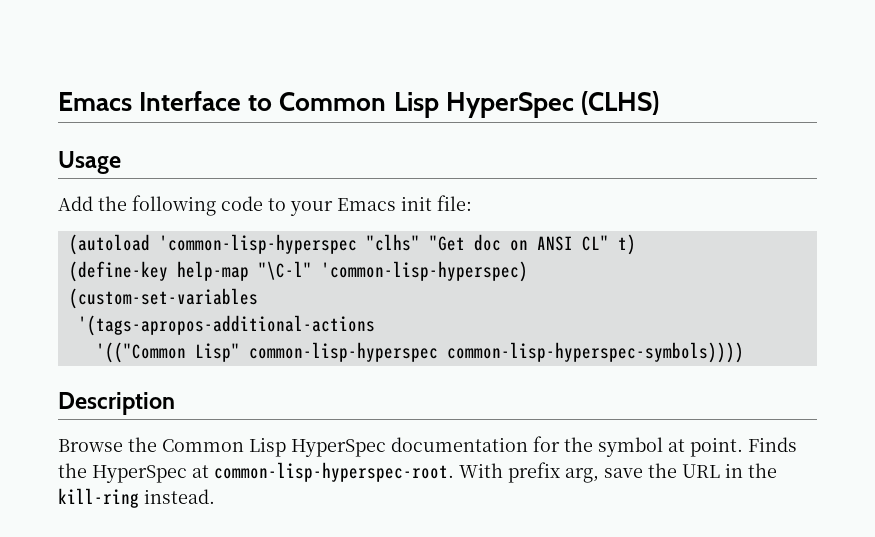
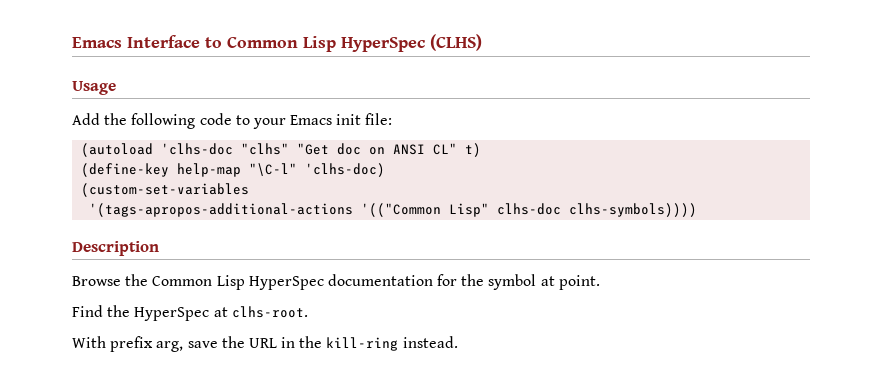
[158,234,357,254] 'common-lisp-hyperspec -> [161,143,234,155] 'clhs-doc
[320,261,528,282] 'common-lisp-hyperspec) -> [305,163,386,177] 'clhs-doc)
(375, 325) // -> (354, 210) none
[248,342,744,363] common-lisp-hyperspec common-lisp-hyperspec-symbols)))) -> [497,203,698,217] clhs-doc clhs-symbols))))
[748,437,797,452] Finds -> [72,305,103,317] // Find
[214,462,454,482] common-lisp-hyperspec-root. -> [231,306,308,318] clhs-root. //

